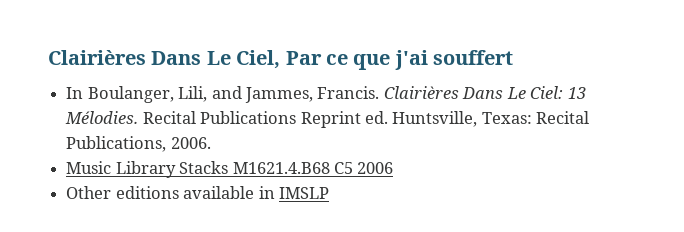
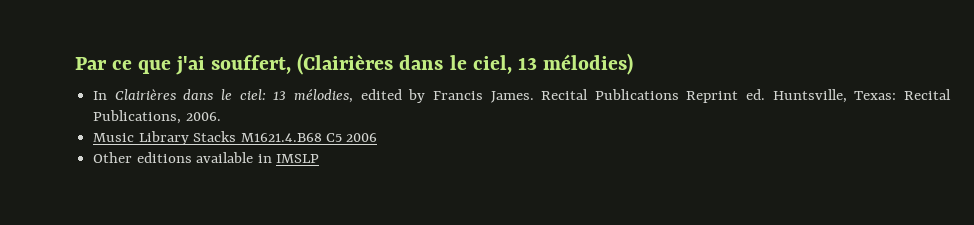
[48,50,514,70] [66,86,586,103] [65,111,139,124] Clairières Dans Le Ciel, Par ce que j'ai souffert // In Boulanger, Lili, and Jammes, Francis. Clairières Dans Le Ciel: 13 Mélodies. -> [75,53,633,75] [93,89,534,103] Par ce que j'ai souffert, (Clairières dans le ciel, 13 mélodies) // In Clairières dans le ciel: 13 mélodies, edited by Francis James.

